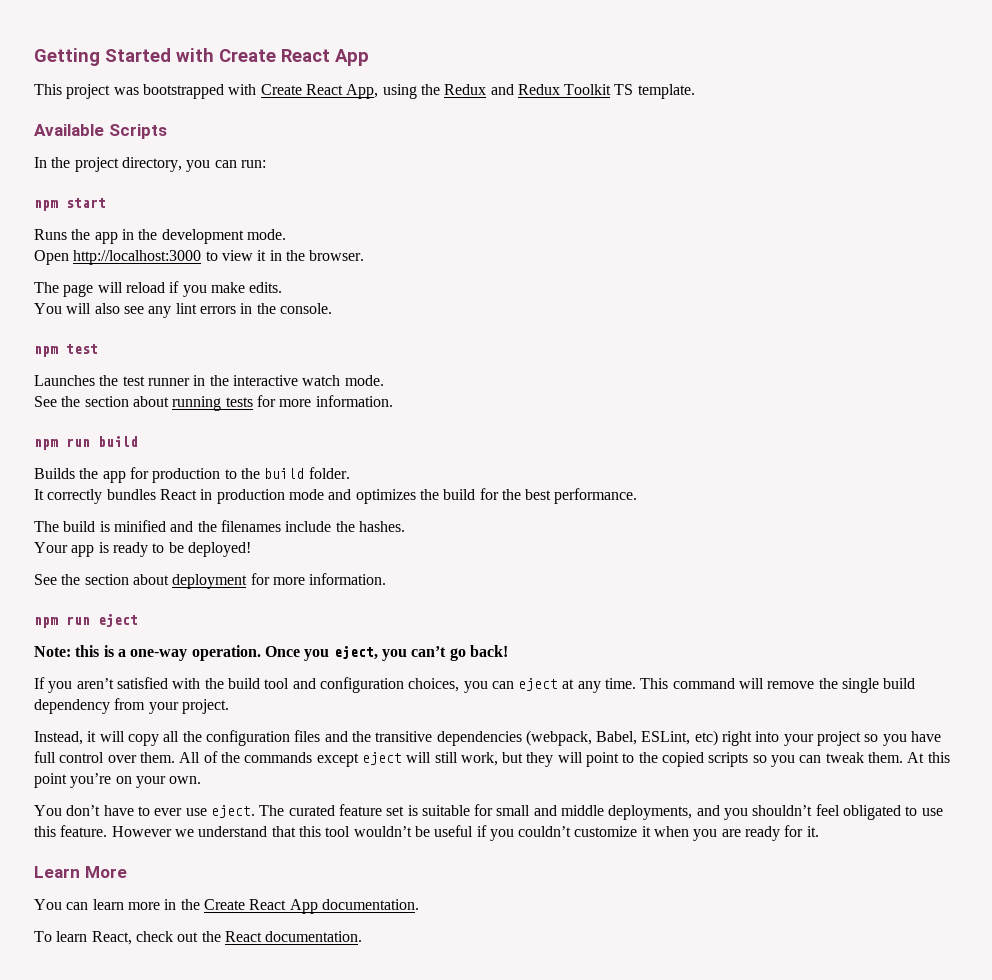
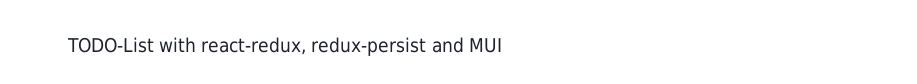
[34,48,369,66] [34,84,695,99] [34,124,167,139] [34,157,266,172] [34,198,106,211] [34,229,286,244] [34,250,365,265] [34,281,283,297] [34,303,332,318] [34,344,98,357] [34,375,384,386] [34,395,393,411] [34,436,138,450] [34,467,350,483] [34,488,638,504] [34,520,405,532] [34,542,251,557] [34,573,387,589] [34,614,138,628] [34,645,508,661] [34,677,916,693] [34,698,229,714] [34,730,942,746] [34,751,950,767] [34,773,202,788] [34,804,943,820] [34,825,819,841] [34,866,127,878] [34,899,419,914] [34,931,363,945] Getting Started with Create React App // This project was bootstrapped with Create React App, using the Redux and Redux Toolkit TS template. // Available Scripts // In the project directory, you can run: // npm start // Runs the app in the development mode. // Open http://localhost:3000 to view it in the browser. // The page will reload if you make edits. // You will also see any lint errors in the console. // npm test // Launches the test runner in the interactive watch mode. // See the section about running tests for more information. // npm run build // Builds the app for production to the build folder. // It correctly bundles React in production mode and optimizes the build for the best performance. // The build is minified and the filenames include the hashes. // Your app is ready to be deployed! // See the section about deployment for more information. // npm run eject // Note: this is a one-way operation. Once you eject, you can’t go back! // If you aren’t satisfied with the build tool and configuration choices, you can eject at any time. This command will remove the single build dependency from your project. // Instead, it will copy all the configuration files and the transitive dependencies (webpack, Babel, ESLint, etc) right into your project so you have full control over them. All of the commands except eject will still work, but they will point to the copied scripts so you can tweak them. At this point you’re on your own. // You don’t have to ever use eject. The curated feature set is suitable for small and middle deployments, and you shouldn’t feel obligated to use this feature. However we understand that this tool wouldn’t be useful if you couldn’t customize it when you are ready for it. // Learn More // You can learn more in the Create React App documentation. // To learn React, check out the React documentation. -> [67,37,502,56] TODO-List with react-redux, redux-persist and MUI

